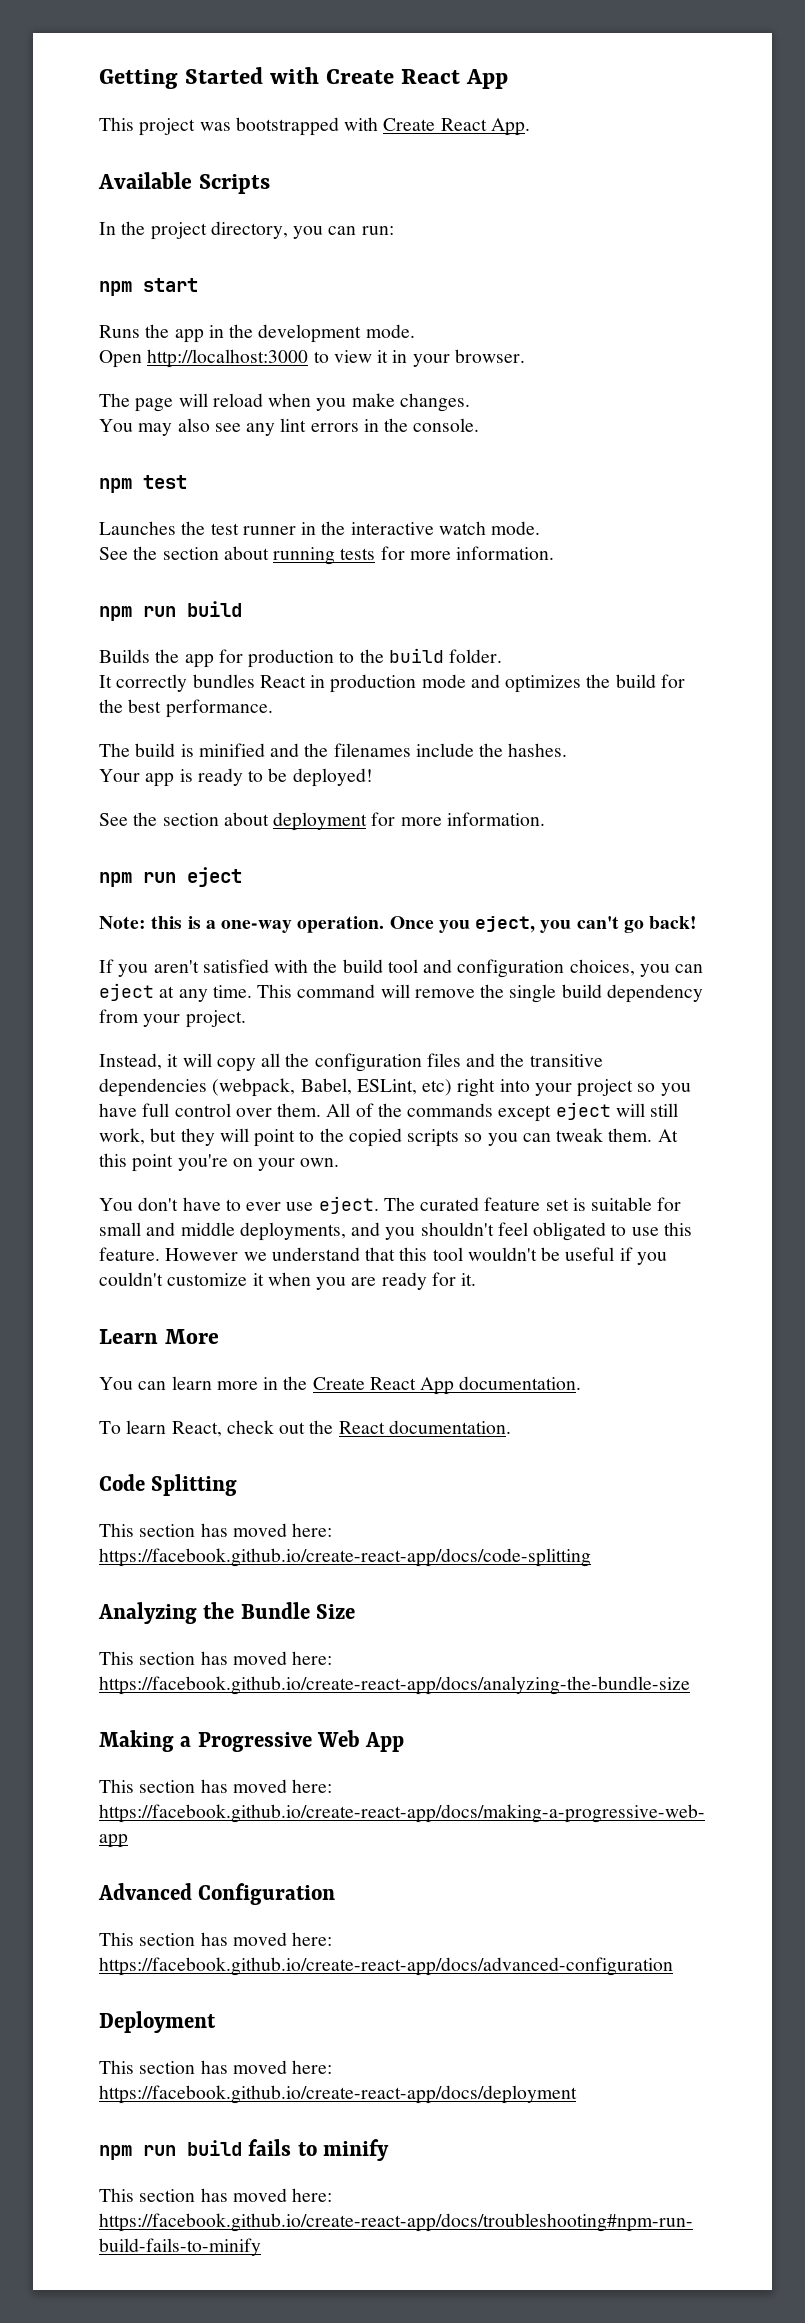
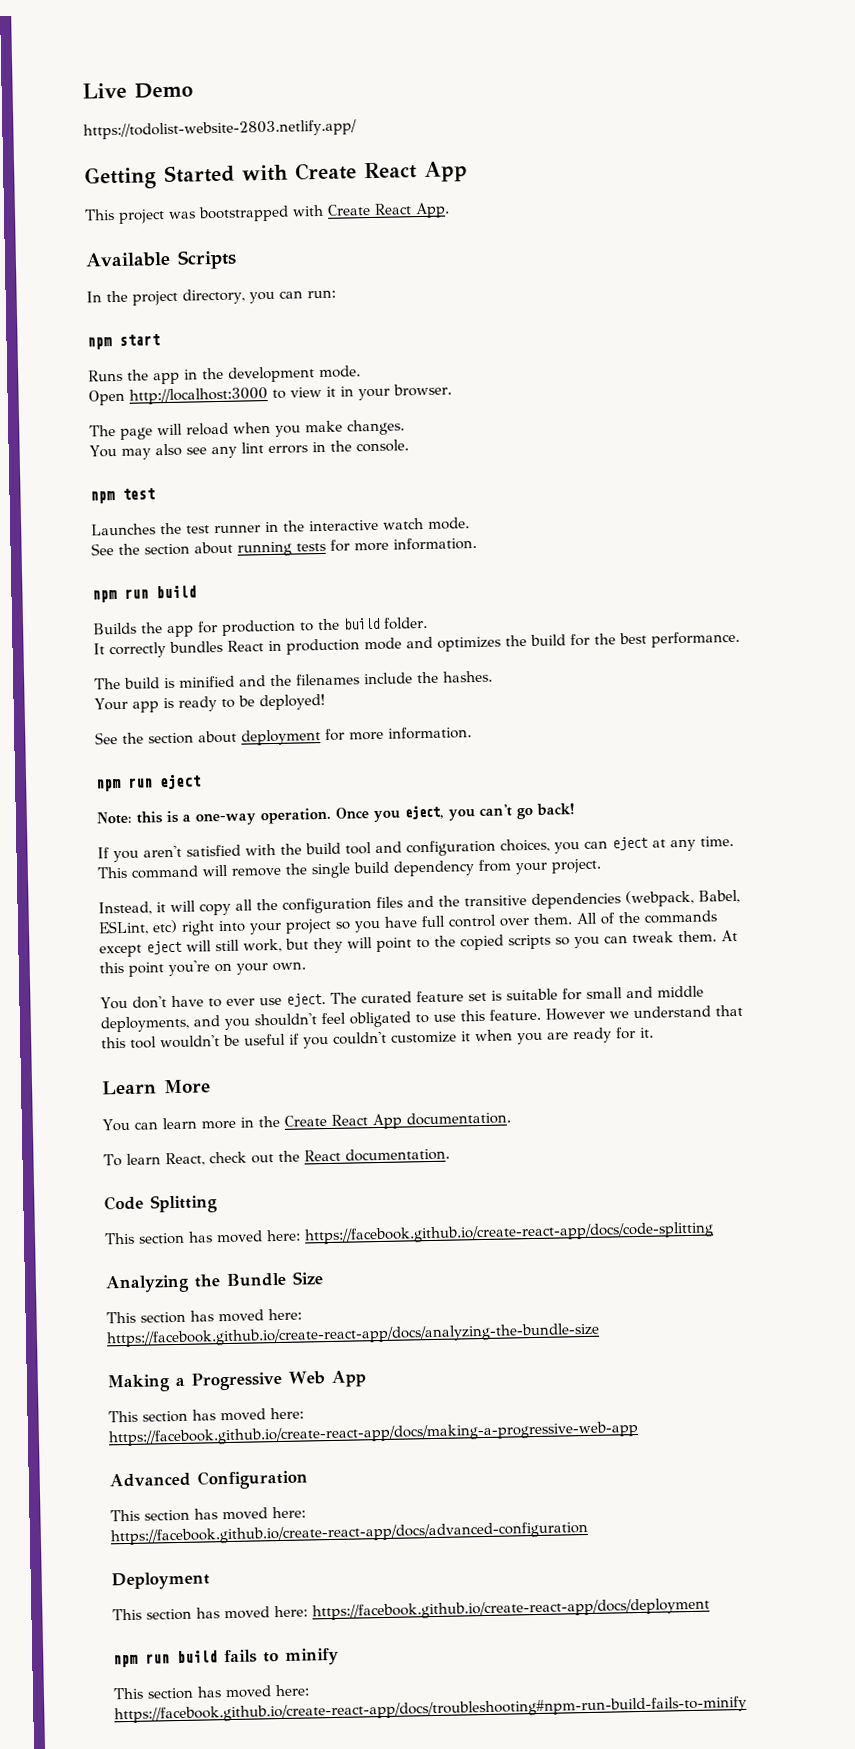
(99, 79) none -> [82,81,193,99] [83,119,357,140] Live Demo // https://todolist-website-2803.netlify.app/ //

